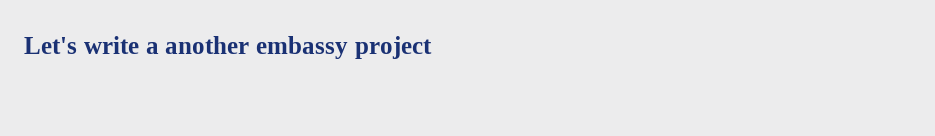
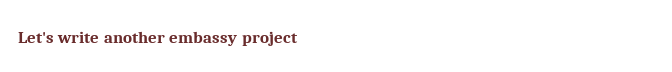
[145,42,159,54] a -> (100, 37) none

